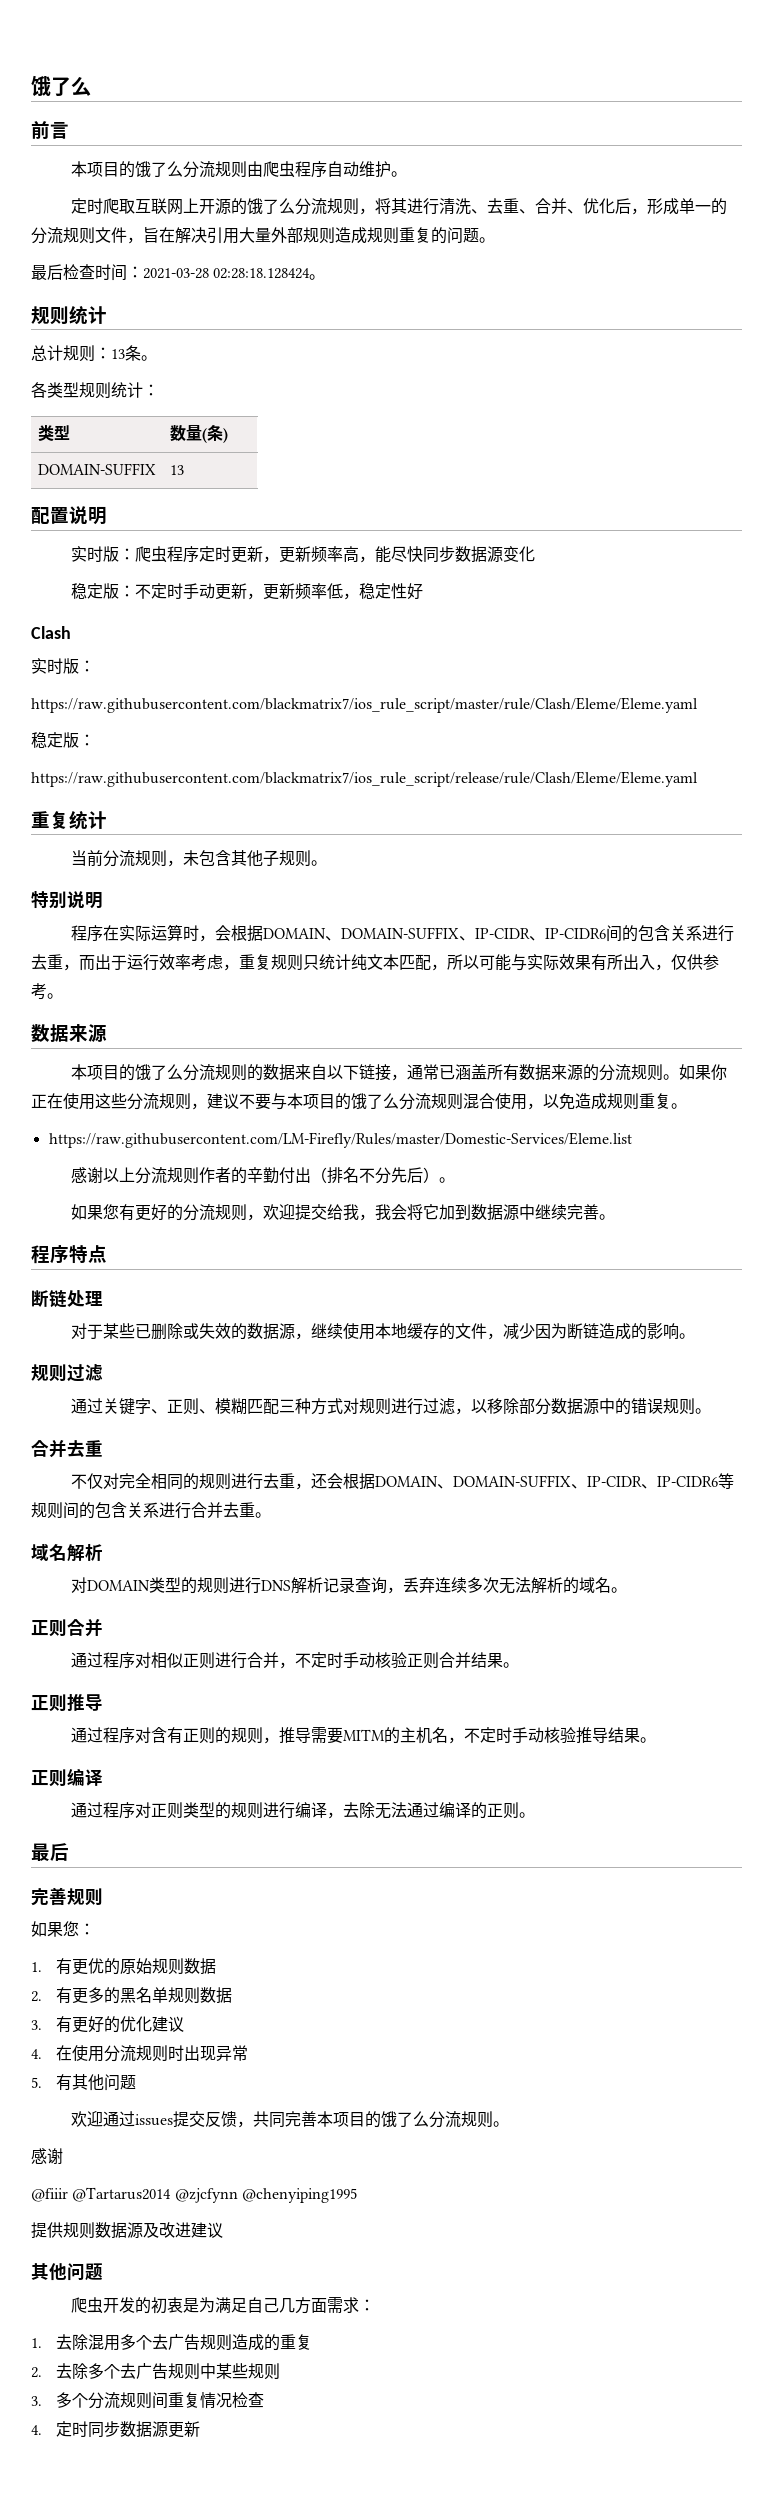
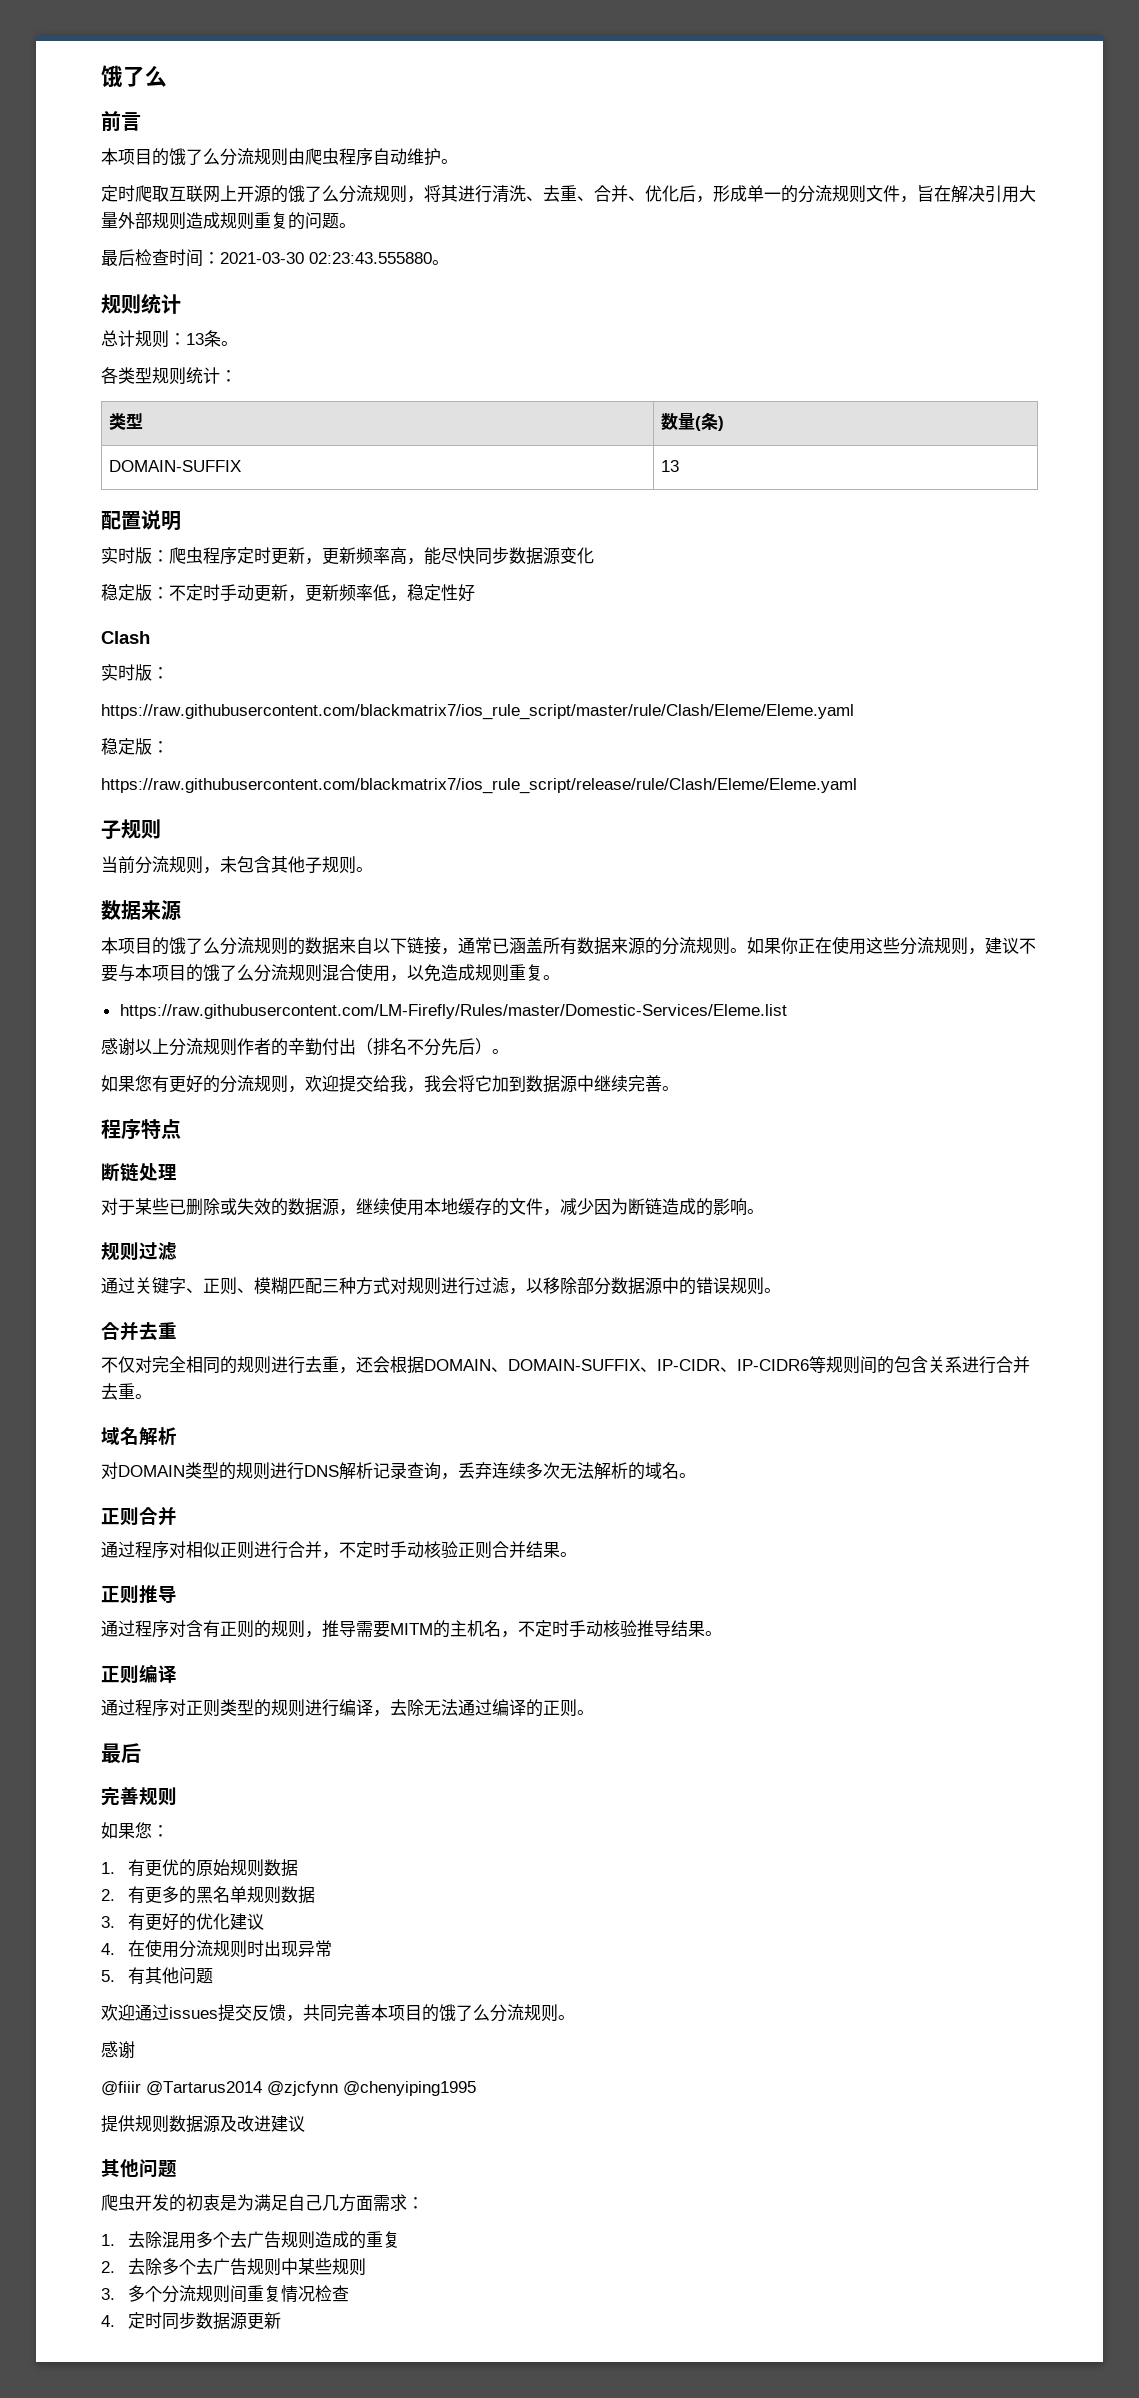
[143,268,311,279] 2021-03-28 02:28:18.128424 -> [220,252,432,264] 2021-03-30 02:23:43.555880
[31,810,107,830] 重复统计 -> [101,819,161,840] 子规则
[31,891,103,909] [71,924,735,942] [31,954,719,971] [31,983,63,1000] // 特别说明 // 程序在实际运算时，会根据DOMAIN、DOMAIN-SUFFIX、IP-CIDR、IP-CIDR6间的包含关系进行去重，而出于运行效率考虑，重复规则只统计纯文本匹配，所以可能与实际效果有所出入，仅供参考。 -> (373, 869) none

